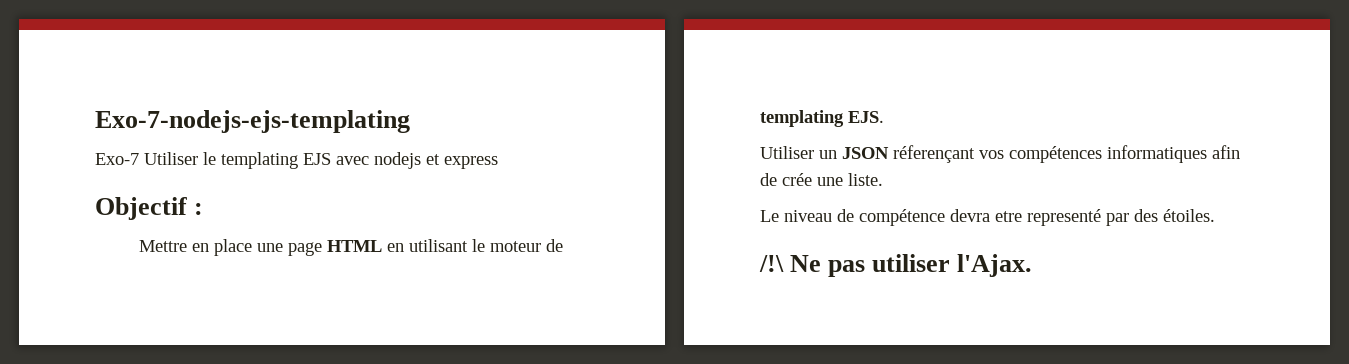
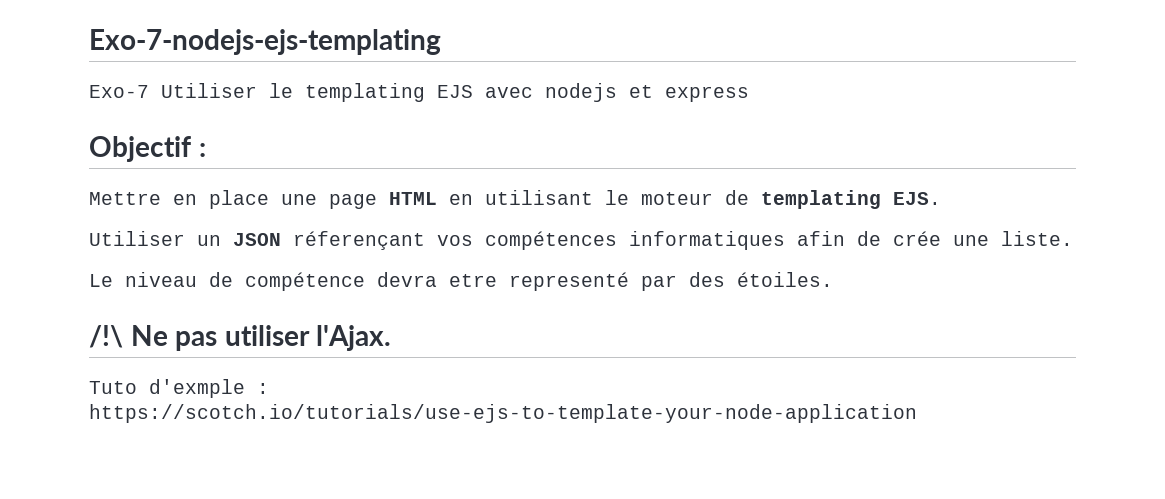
(1033, 265) none -> [89,379,269,398] [89,404,917,423] // Tuto d'exmple : https://scotch.io/tutorials/use-ejs-to-template-your-node-application

